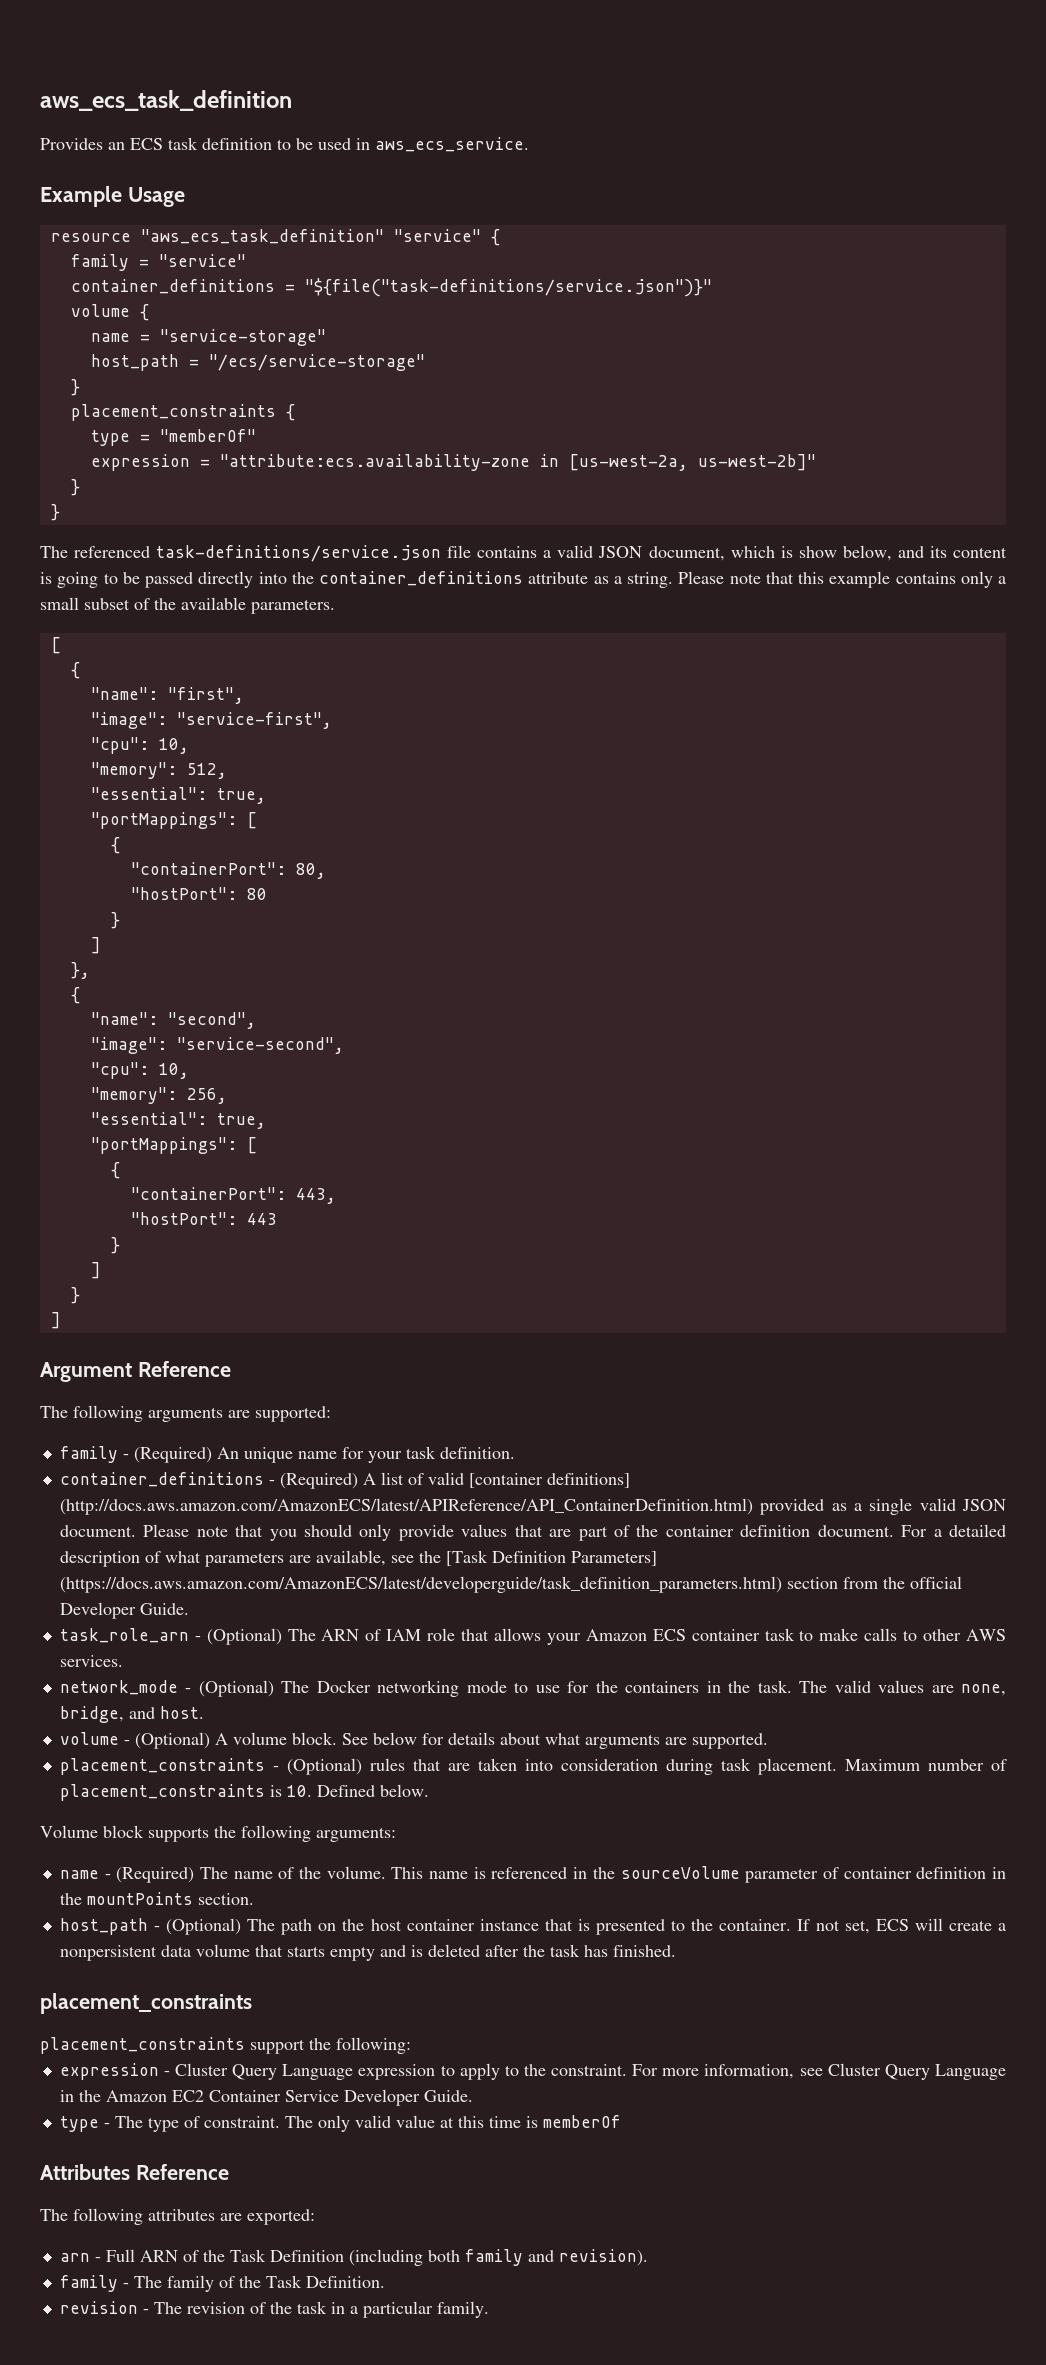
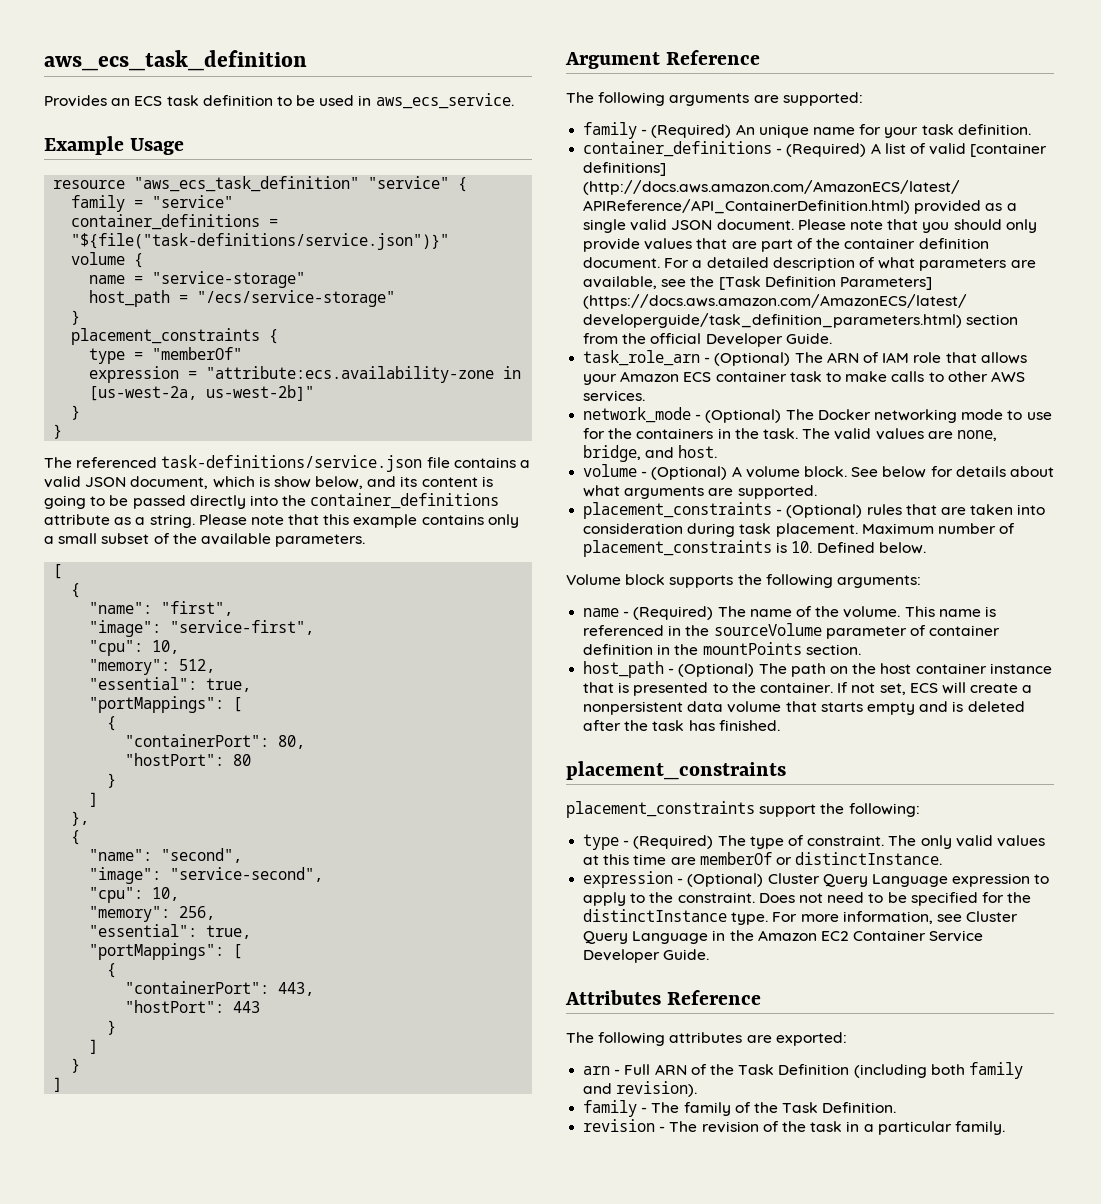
(411, 2045) none -> [583,834,1045,850] [583,852,943,865] // type - (Required) The type of constraint. The only valid values at this time are memberOf or distinctInstance.
(170, 2073) none -> [687,873,764,887] (Optional)
(628, 2070) none -> [758,892,1032,906] [583,909,769,925] Does not need to be specified for the distinctInstance type.
[59,2115,621,2132] // type - The type of constraint. The only valid value at this time is memberOf -> (710, 954) none

